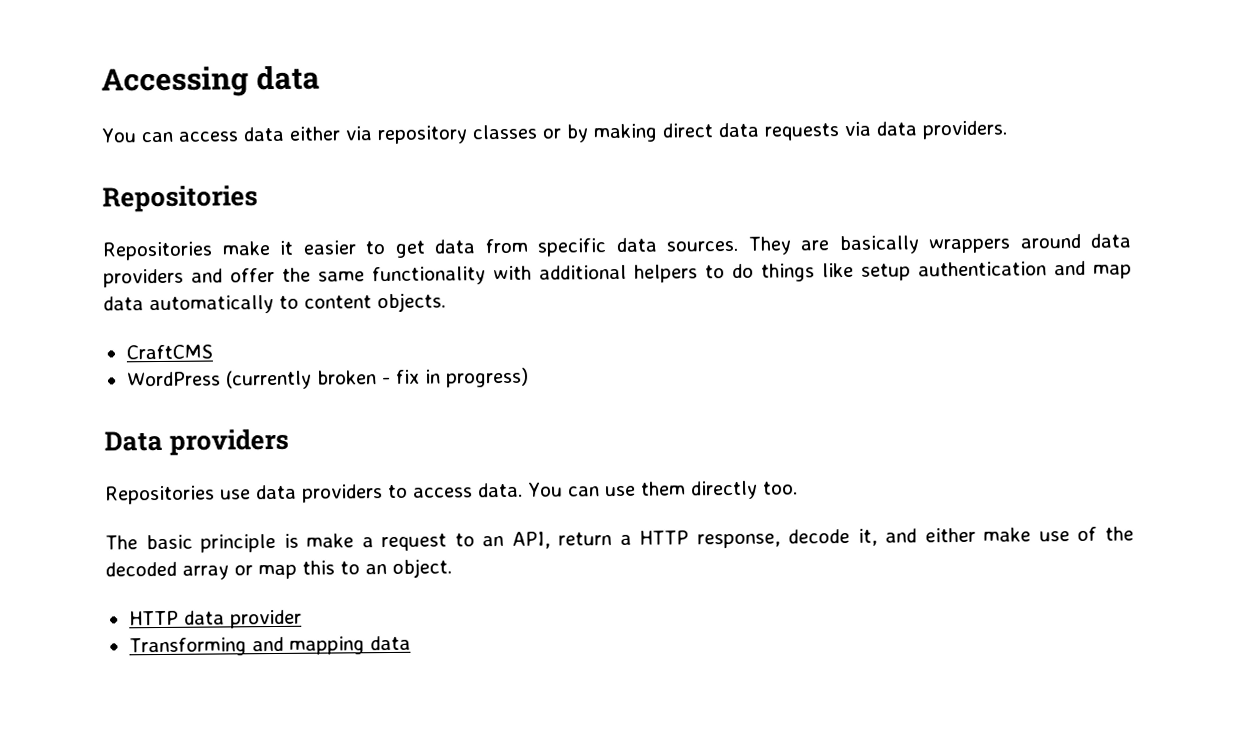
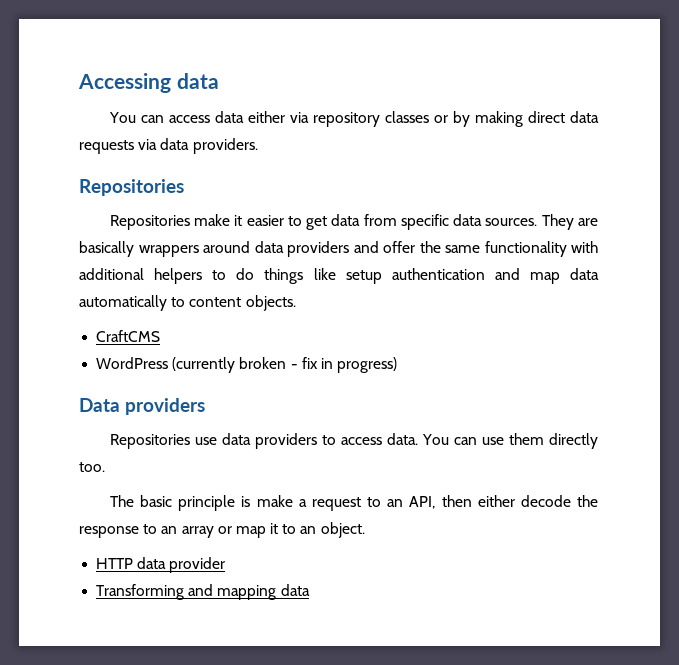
[558,526,1134,549] [105,561,177,577] return a HTTP response, decode it, and either make use of the decoded -> [441,495,598,507] [79,524,178,538] then either decode the response to an
[302,560,335,575] this -> [270,523,279,534] it

